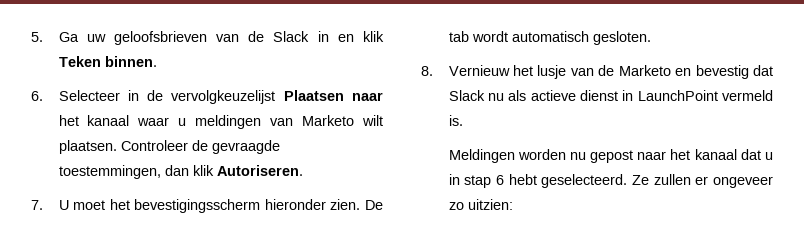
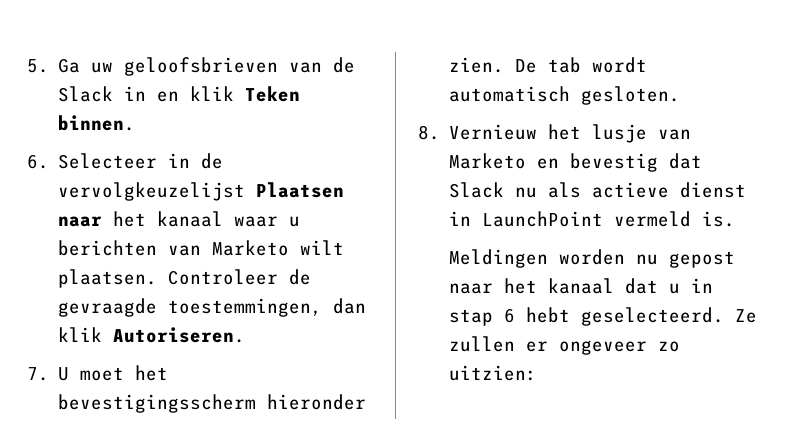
[195,115,262,129] meldingen -> [58,240,158,256] berichten
[598,65,615,76] de -> (692, 134) none

